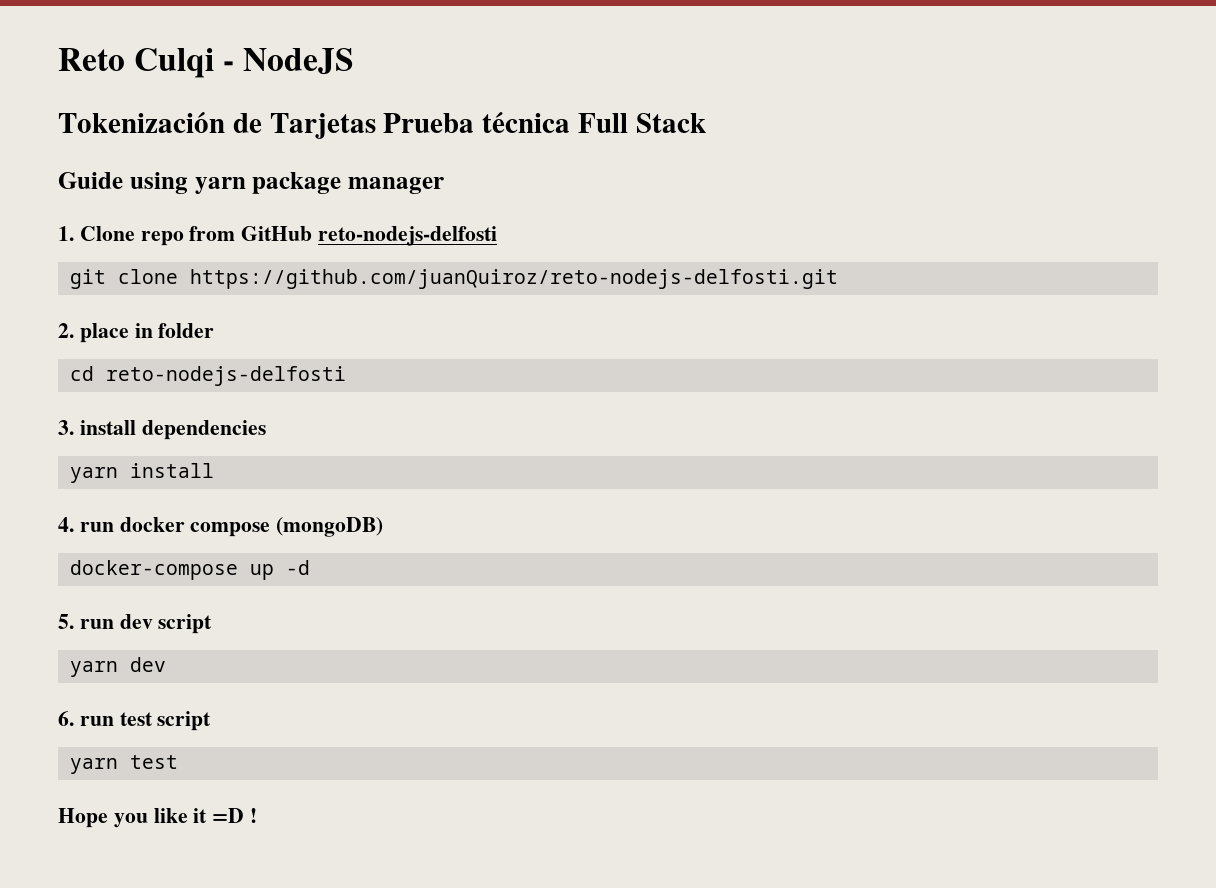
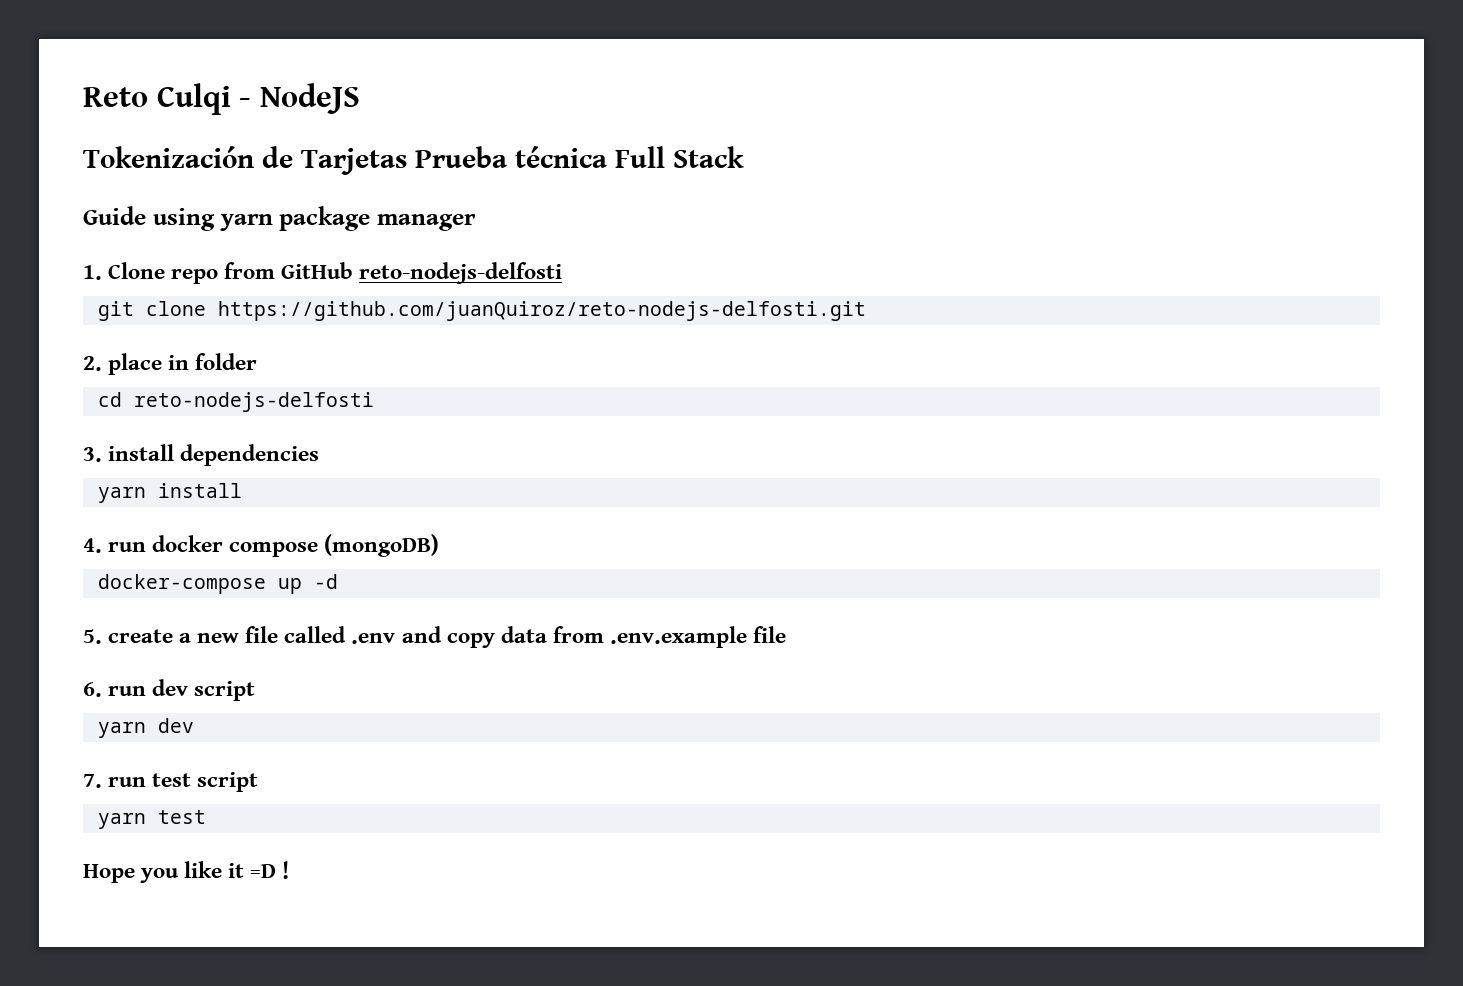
(74, 621) none -> [108,626,786,648] [83,682,102,697] create a new file called .env and copy data from .env.example file // 6.
[58,711,74,726] 6. -> [83,774,102,788] 7.

